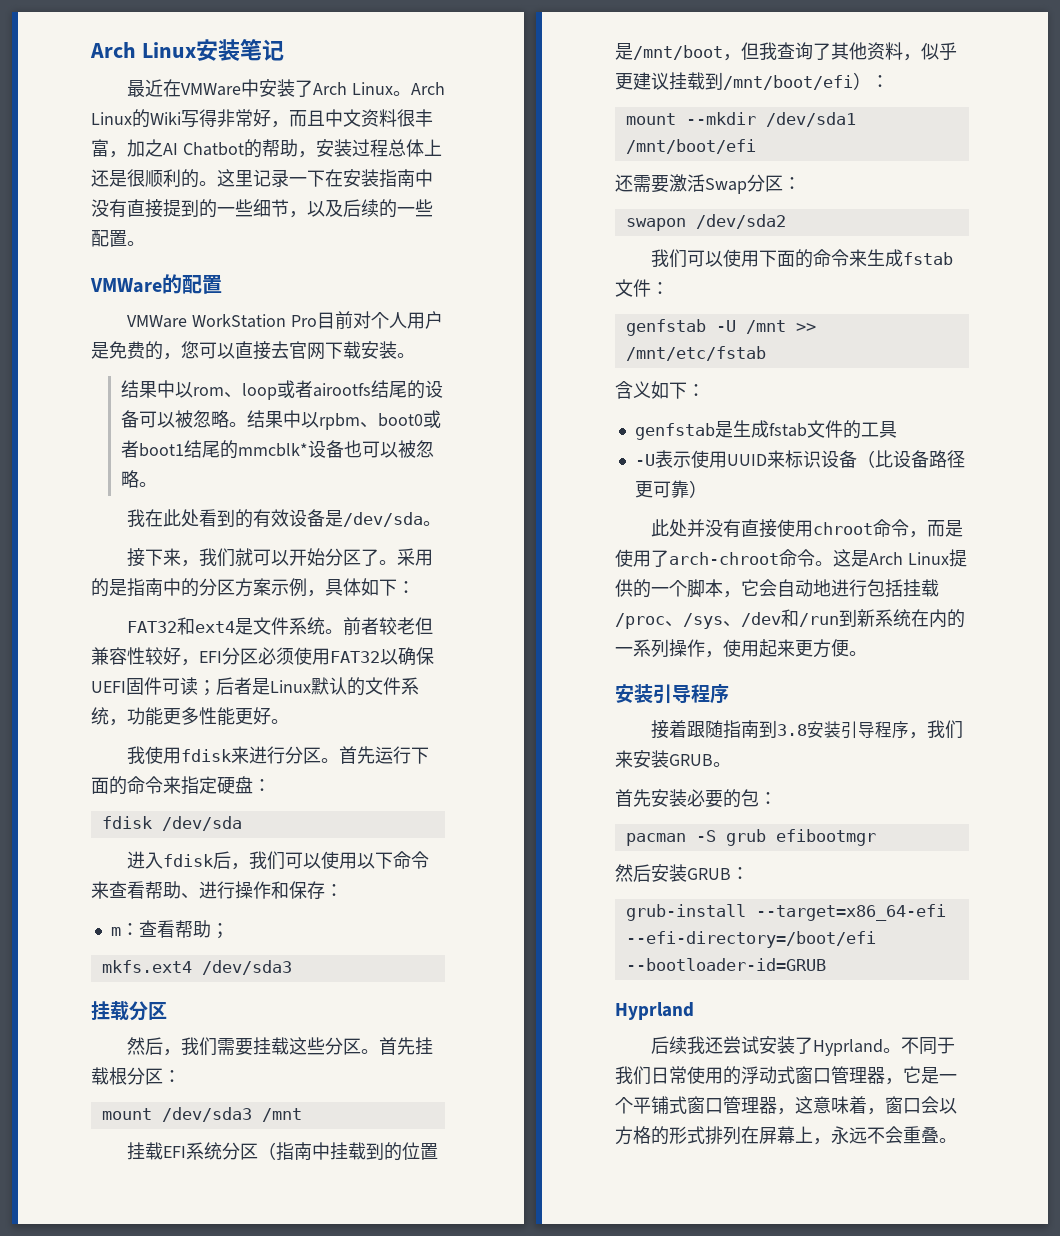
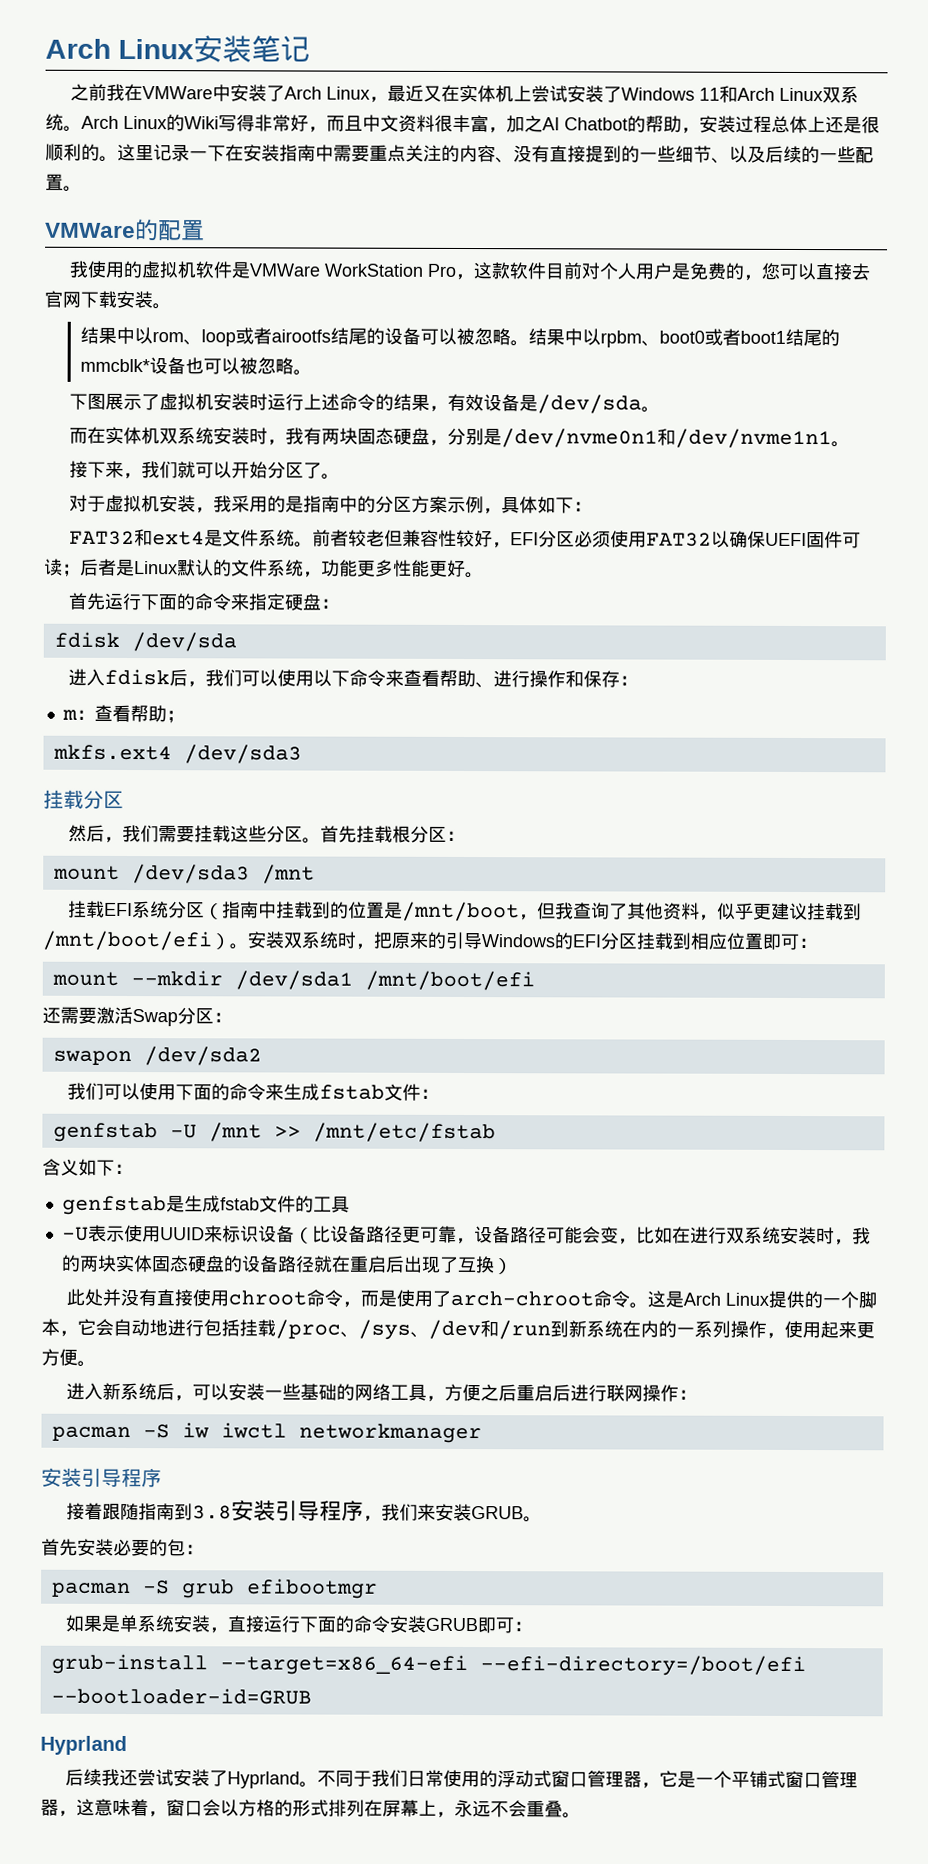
[127,79,164,97] 最近 -> [70,83,126,101] 之前我
(393, 88) none -> [369,84,860,104] [45,113,64,131] ，最近又在实体机上尝试安装了Windows 11和Arch Linux双系统
(433, 178) none -> [333,144,514,164] 需要重点关注的内容、
[289,211,307,218] ， -> [711,157,730,164] 、
(222, 284) none -> [69,260,251,279] 我使用的虚拟机软件是
(317, 321) none -> [455,262,547,281] ，这款软件
[127,509,424,528] 我在此处看到的有效设备是/dev/sda -> [69,392,661,414] [69,426,833,449] 下图展示了虚拟机安装时运行上述命令的结果，有效设备是/dev/sda。 // 而在实体机双系统安装时，我有两块固态硬盘，分别是/dev/nvme0n1和/dev/nvme1n1
(398, 562) none -> [69,494,233,514] // 对于虚拟机安装，我
[127,746,340,764] 我使用fdisk来进行分区。 -> (484, 575) none
(871, 81) none -> [229,931,799,950] 。安装双系统时，把原来的引导Windows的EFI分区挂载到相应位置即可
(689, 489) none -> [455,1226,871,1246] [60,1254,495,1274] ，设备路径可能会变，比如在进行双系统安装时，我的两块实体固态硬盘的设备路径就在重启后出现了互换
(867, 653) none -> [66,1382,698,1402] [51,1422,482,1444] // 进入新系统后，可以安装一些基础的网络工具，方便之后重启后进行联网操作： // pacman -S iw iwctl networkmanager
[615,864,731,882] 然后安装GRUB -> [65,1614,515,1634] 如果是单系统安装，直接运行下面的命令安装GRUB即可

